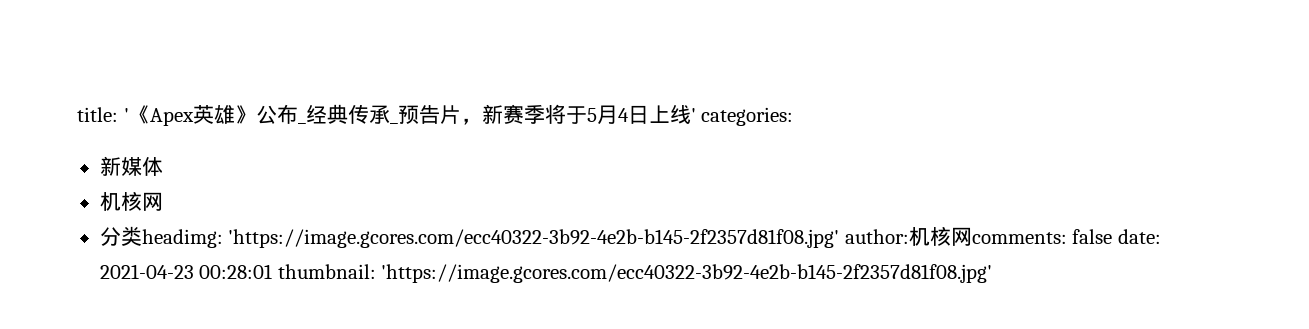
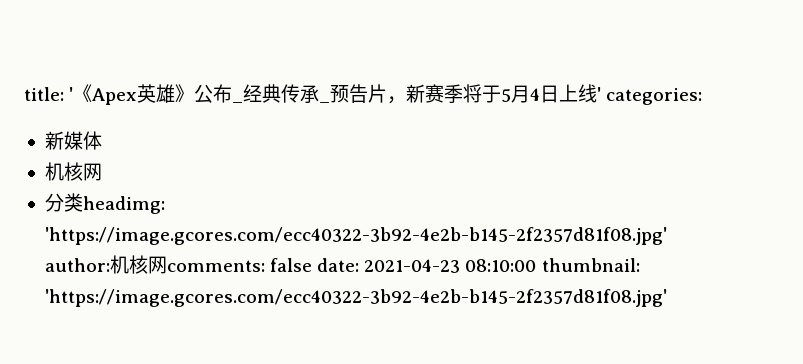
[199,264,273,279] 00:28:01 -> [465,259,537,272] 08:10:00

